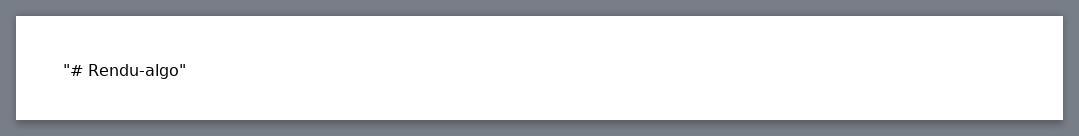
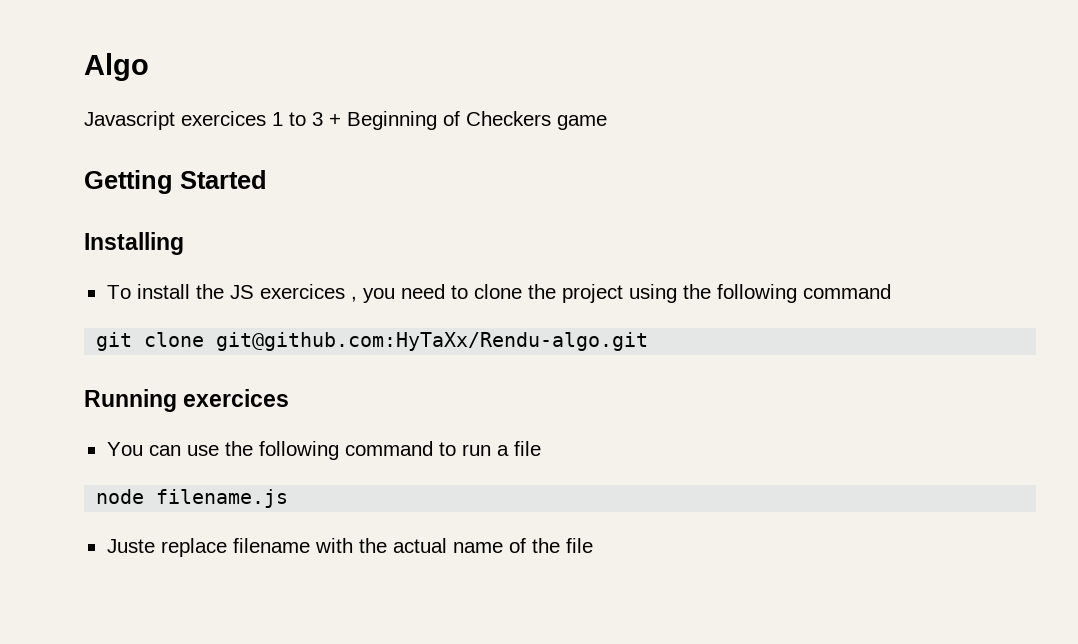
[63,64,186,79] "# Rendu-algo" -> [84,53,149,81] [84,111,607,130] [84,170,267,194] [84,232,184,255] [106,284,891,303] [96,332,649,351] [84,389,290,412] [106,441,541,460] [96,489,289,508] [106,538,593,557] Algo // Javascript exercices 1 to 3 + Beginning of Checkers game // Getting Started // Installing // To install the JS exercices , you need to clone the project using the following command // git clone git@github.com:HyTaXx/Rendu-algo.git // Running exercices // You can use the following command to run a file // node filename.js // Juste replace filename with the actual name of the file

